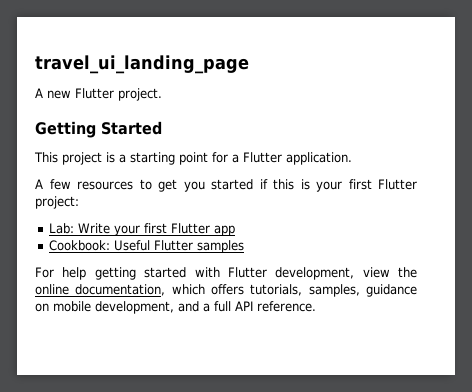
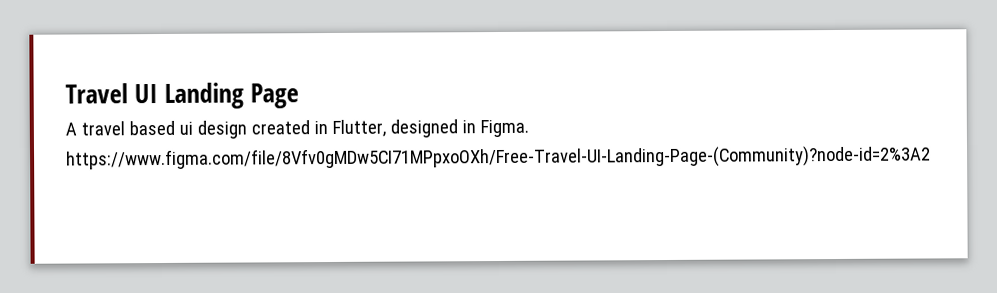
[35,55,249,74] [35,88,162,101] [35,121,162,138] [34,152,352,165] [35,179,417,192] [35,196,79,209] [48,223,235,236] [48,240,244,253] [35,267,417,280] [35,284,417,297] [35,301,316,314] travel_ui_landing_page // A new Flutter project. // Getting Started // This project is a starting point for a Flutter application. // A few resources to get you started if this is your first Flutter project: // Lab: Write your first Flutter app // Cookbook: Useful Flutter samples // For help getting started with Flutter development, view the online documentation, which offers tutorials, samples, guidance on mobile development, and a full API reference. -> [65,82,300,109] [65,119,529,139] [66,145,931,171] Travel UI Landing Page // A travel based ui design created in Flutter, designed in Figma. // https://www.figma.com/file/8Vfv0gMDw5CI71MPpxoOXh/Free-Travel-UI-Landing-Page-(Community)?node-id=2%3A2

